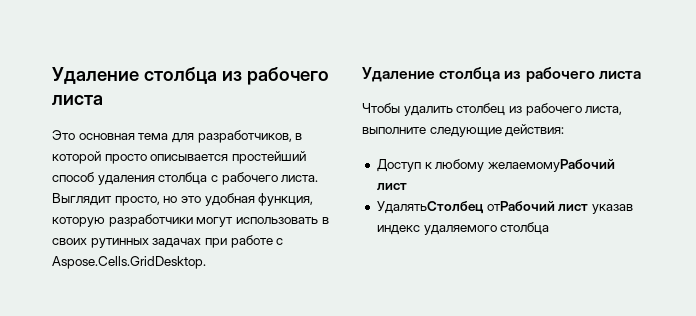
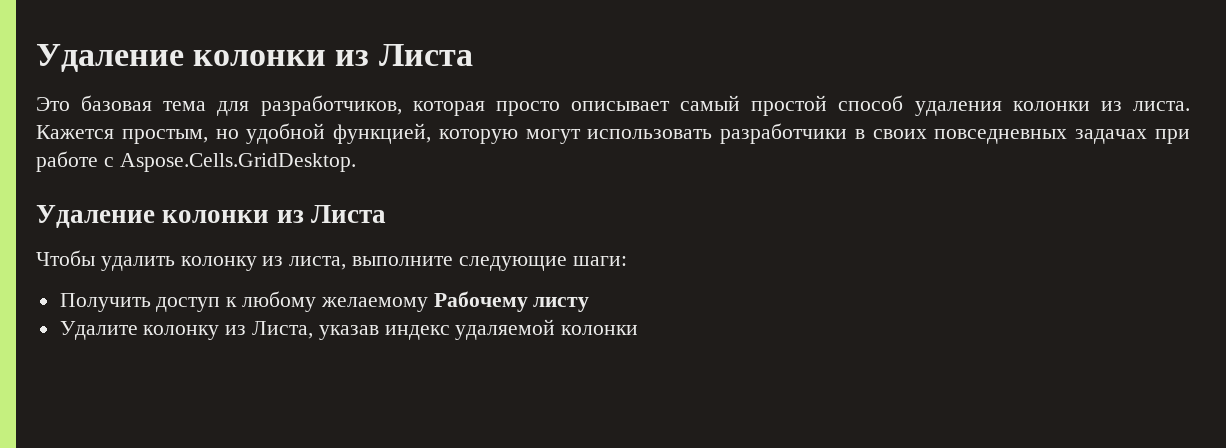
[52,67,329,85] [52,95,103,105] Удаление столбца из рабочего листа -> [36,44,473,72] Удаление колонки из Листа
[78,133,135,140] основная -> [81,95,153,111] базовая
[295,133,303,140] [52,151,306,164] [52,172,319,185] [52,193,314,206] [52,214,193,227] в которой просто описывается простейший способ удаления столбца с рабочего листа. Выглядит просто, но это удобная функция, которую разработчики -> [412,95,1190,116] [36,123,518,144] которая просто описывает самый простой способ удаления колонки из листа. Кажется простым, но удобной функцией, которую
(318, 220) none -> [720,123,848,144] разработчики
[90,238,149,248] рутинных -> [934,129,1068,144] повседневных
[439,67,641,83] [362,103,623,116] [362,124,565,137] [376,159,615,172] [376,183,407,190] [376,201,633,214] [376,222,550,235] столбца из рабочего листа // Чтобы удалить столбец из рабочего листа, выполните следующие действия: // Доступ к любому желаемомуРабочий лист // УдалятьСтолбец отРабочий лист указав индекс удаляемого столбца -> [162,205,386,223] [36,250,627,271] [59,291,590,312] [59,319,639,340] колонки из Листа // Чтобы удалить колонку из листа, выполните следующие шаги: // Получить доступ к любому желаемому Рабочему листу // Удалите колонку из Листа, указав индекс удаляемой колонки

